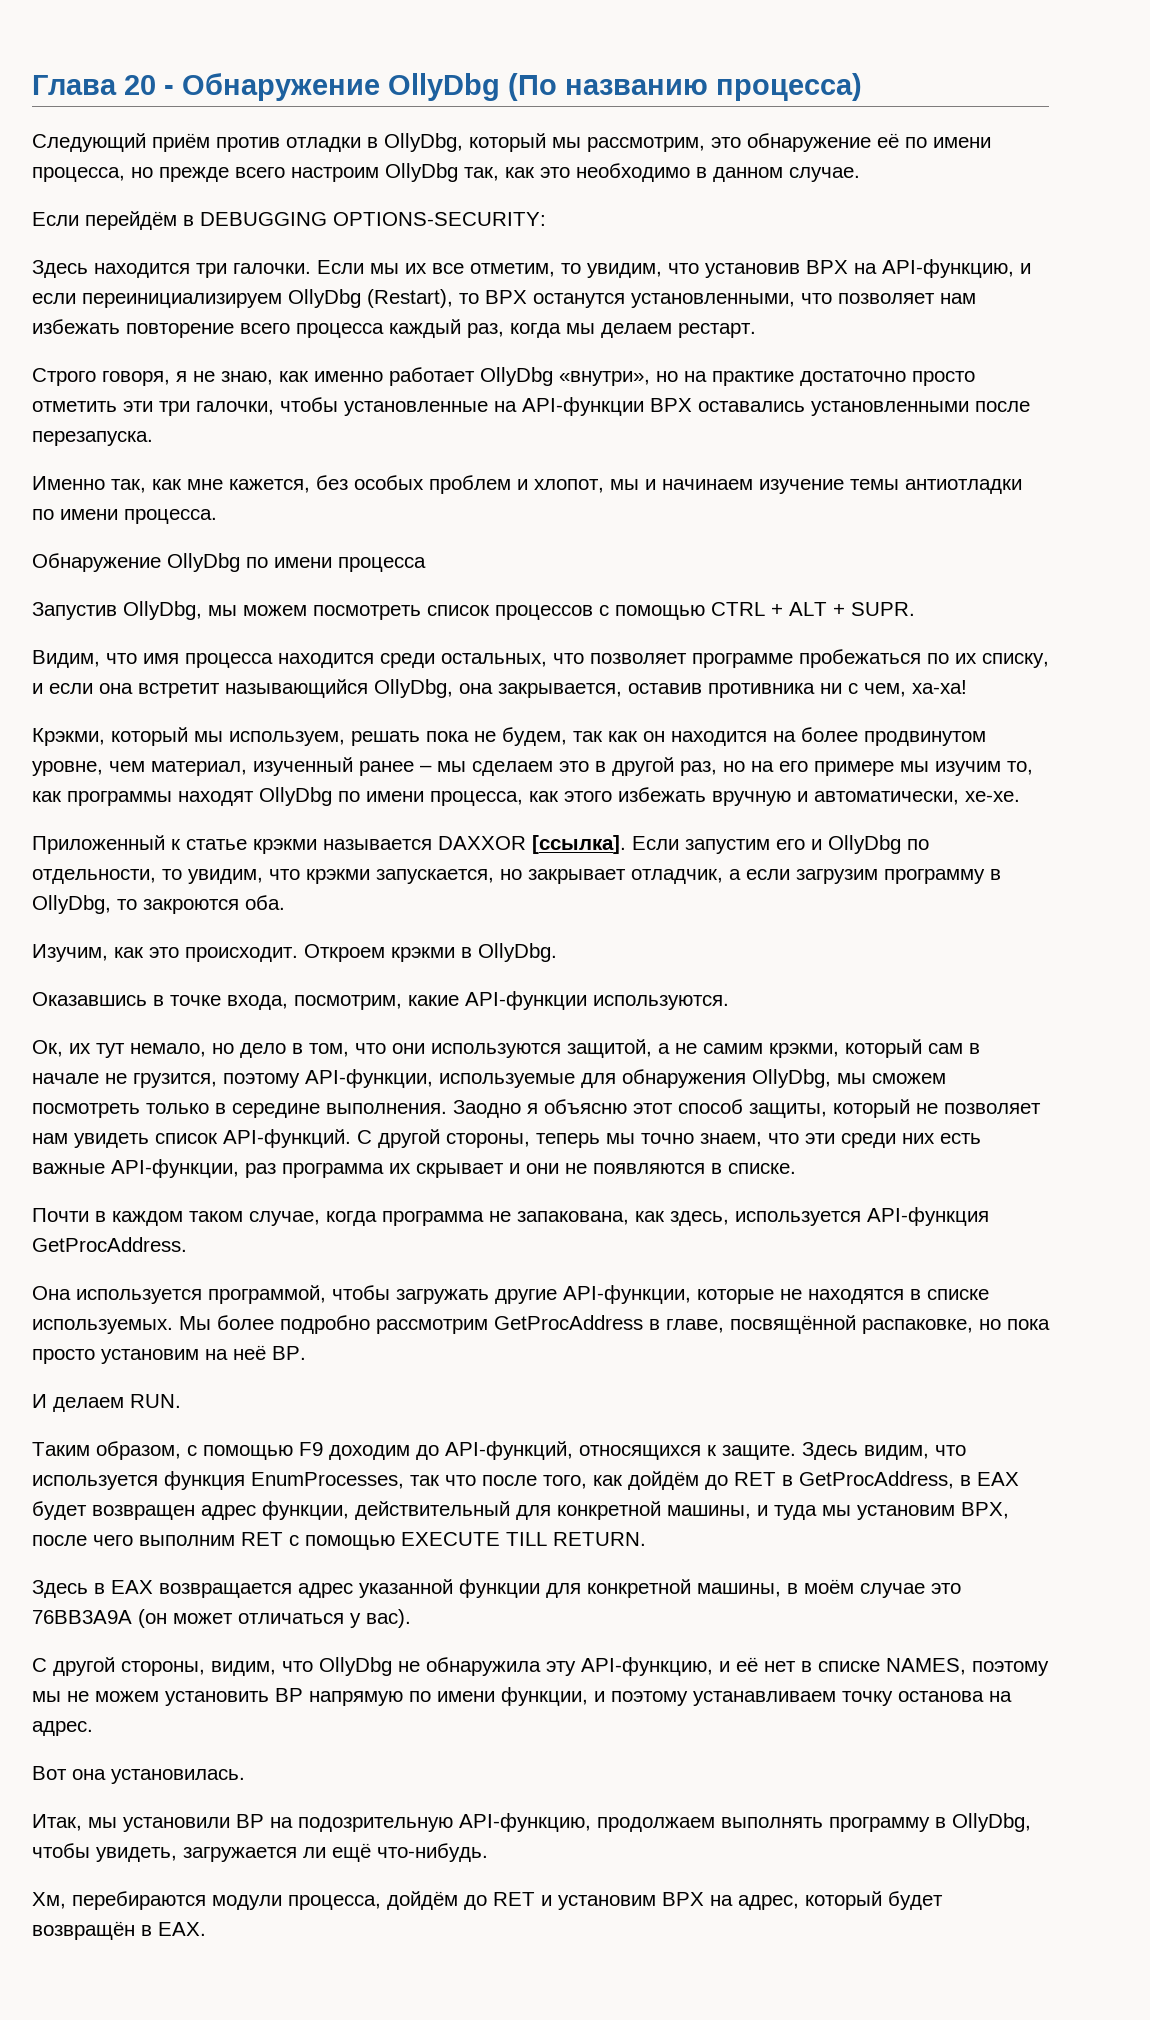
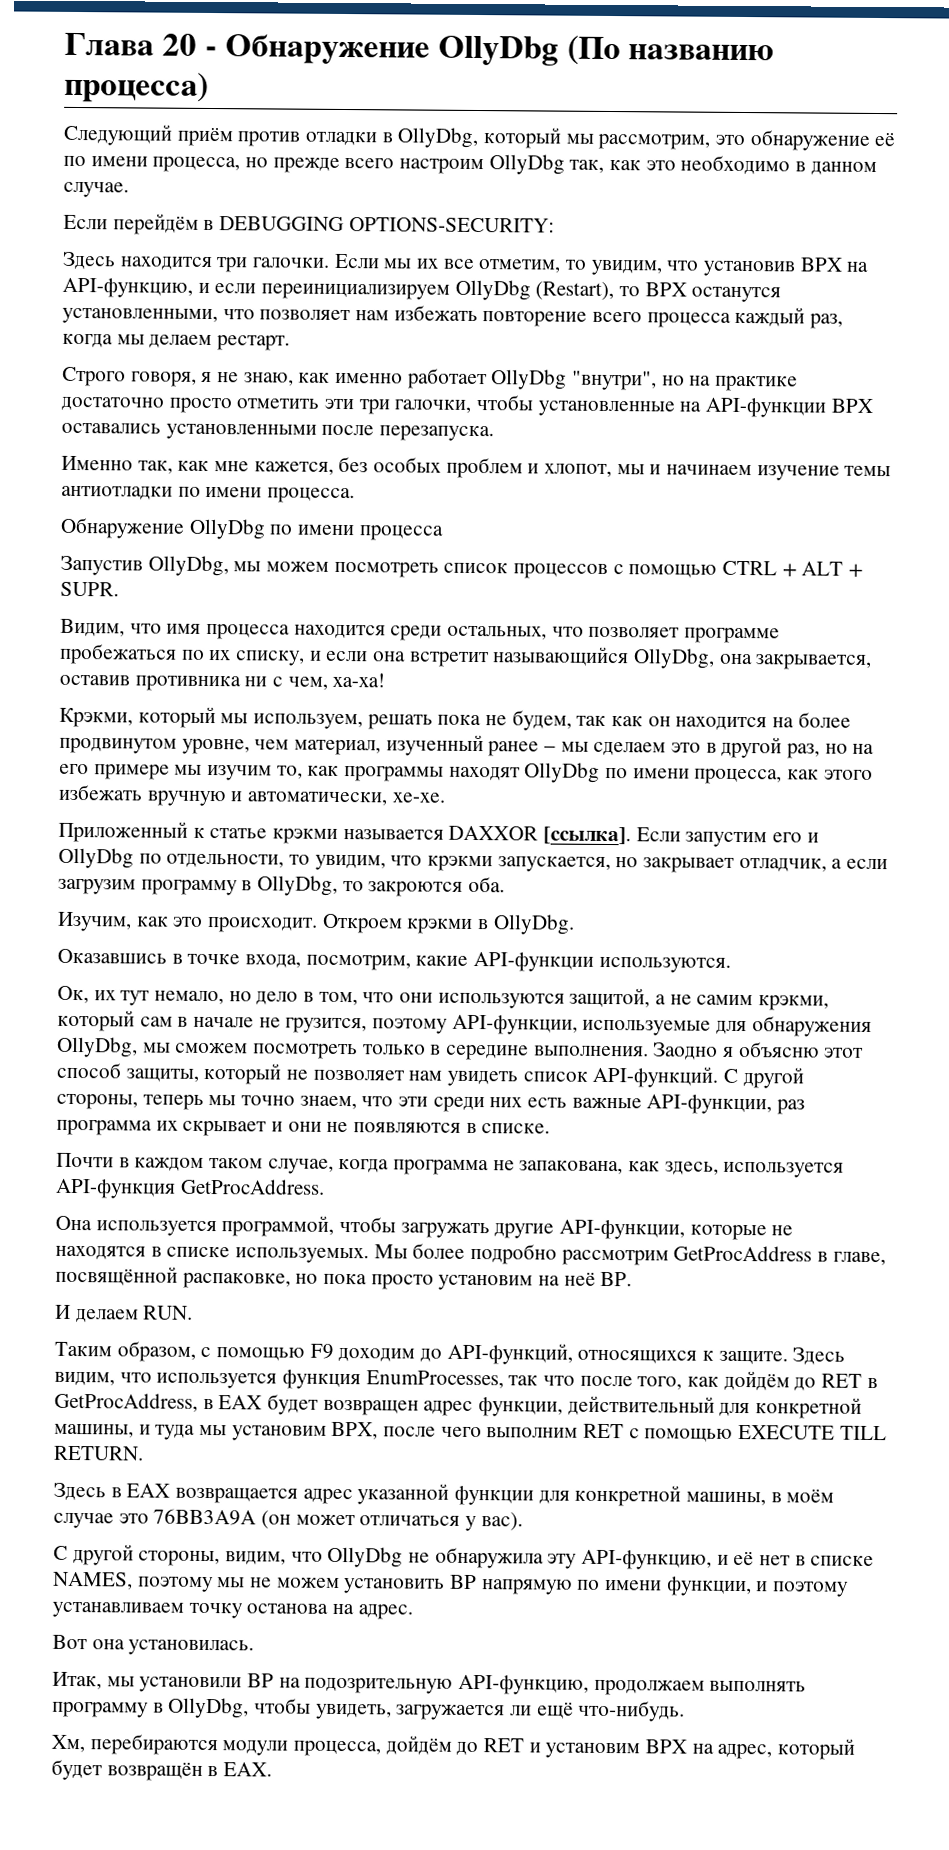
[559,371,650,386] «внутри», -> [572,370,658,391] "внутри",

